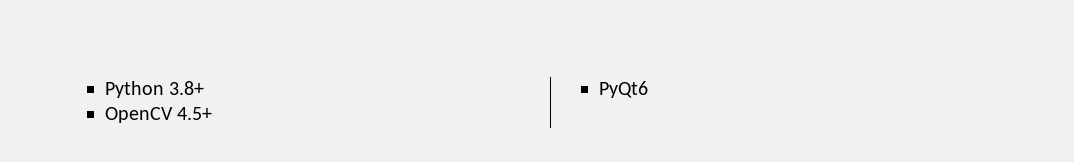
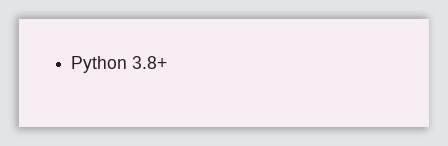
[105,107,213,123] [599,81,648,98] // OpenCV 4.5+ // PyQt6 -> (168, 62) none

